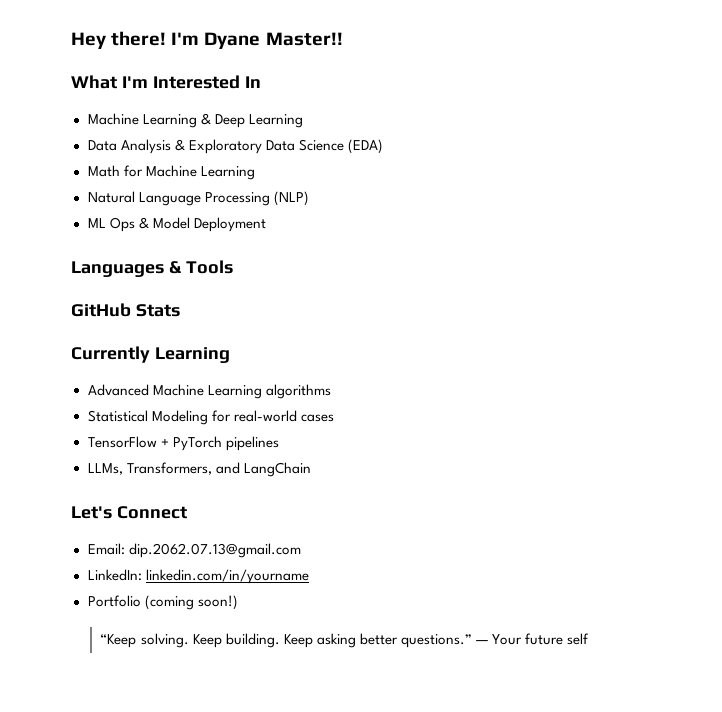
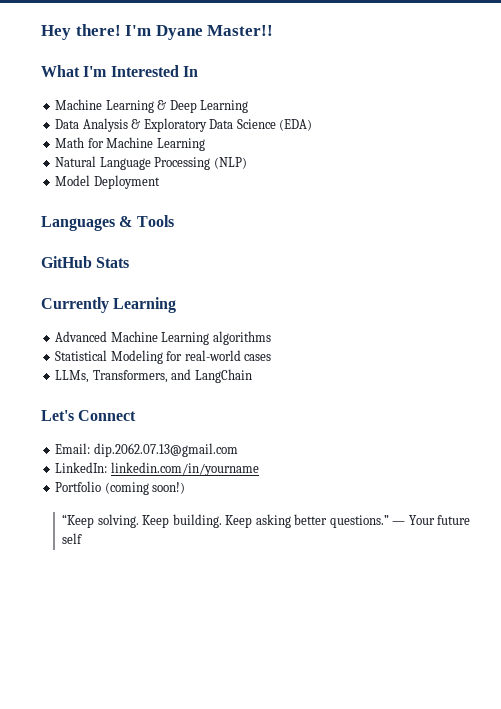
[87,217,149,232] ML Ops & -> (247, 163) none
[87,436,279,451] // TensorFlow + PyTorch pipelines -> (272, 357) none

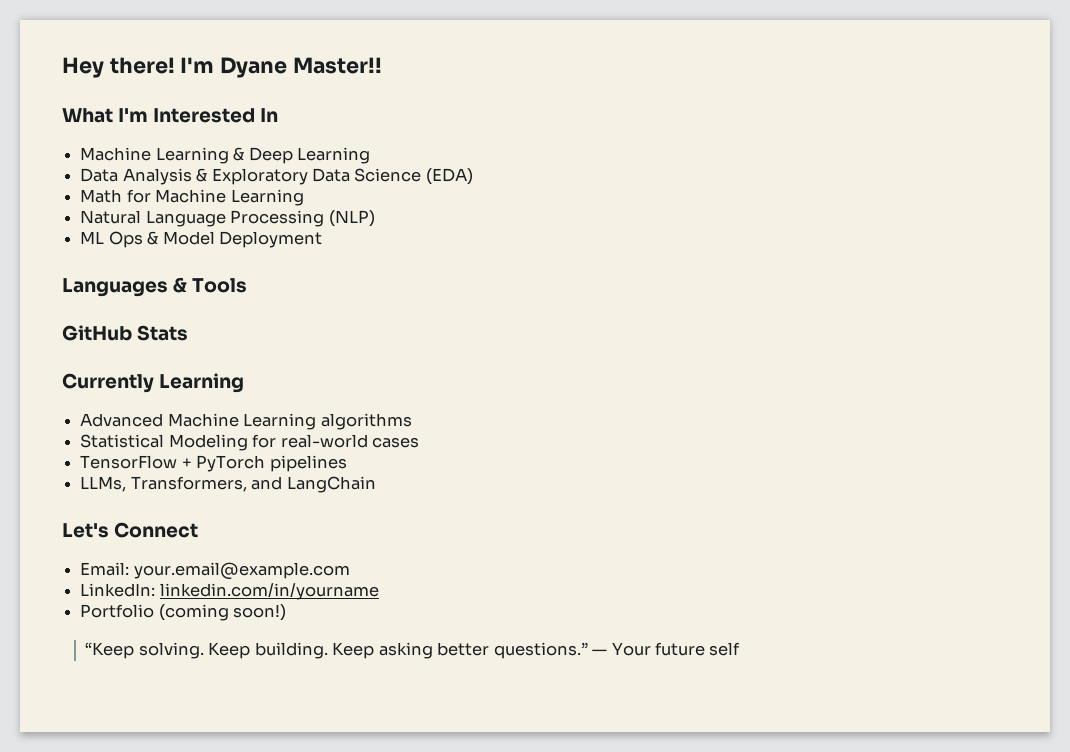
(247, 163) none -> [80,231,159,248] ML Ops &
(272, 357) none -> [80,455,347,472] // TensorFlow + PyTorch pipelines
[93,443,238,457] dip.2062.07.13@gmail.com -> [133,562,350,580] your.email@example.com

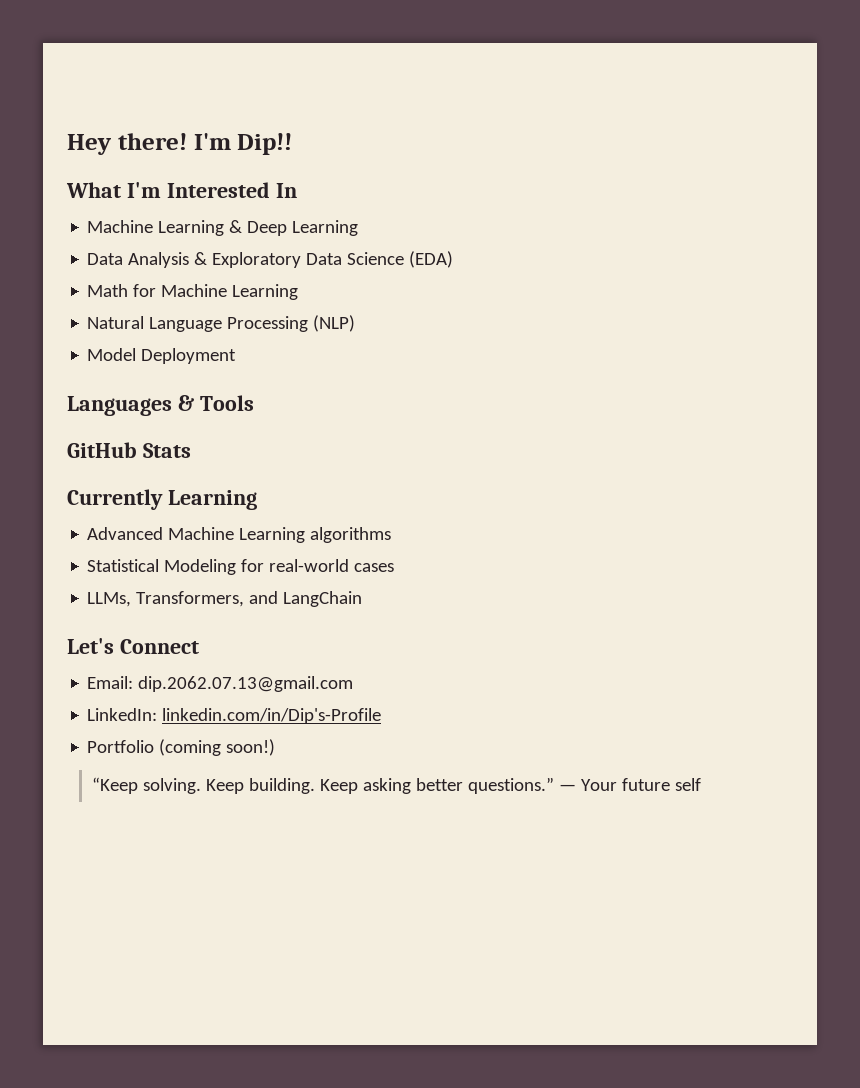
[220,57,382,78] Dyane Master!! -> [237,133,293,155] Dip!!
[80,231,159,248] ML Ops & -> (356, 323) none
[80,455,347,472] // TensorFlow + PyTorch pipelines -> (395, 567) none
[133,562,350,580] your.email@example.com -> [138,676,354,692] dip.2062.07.13@gmail.com
[159,583,379,600] linkedin.com/in/yourname -> [162,708,382,724] linkedin.com/in/Dip's-Profile

